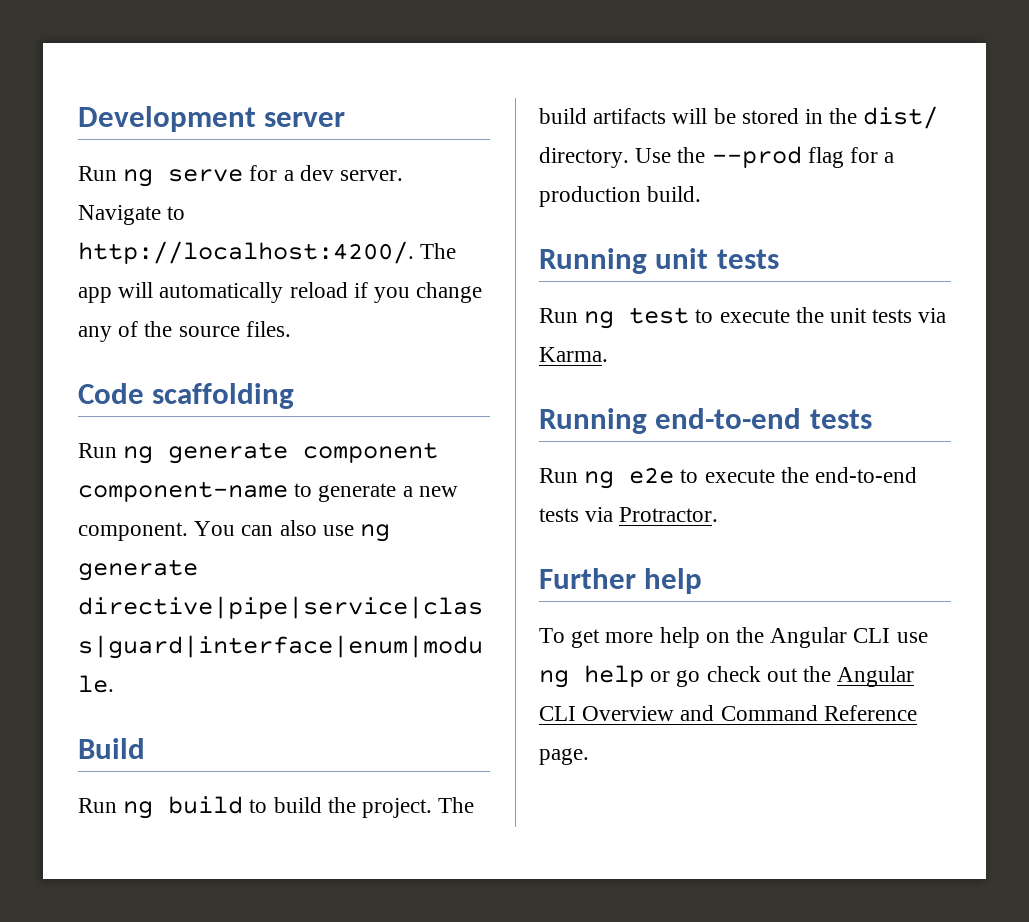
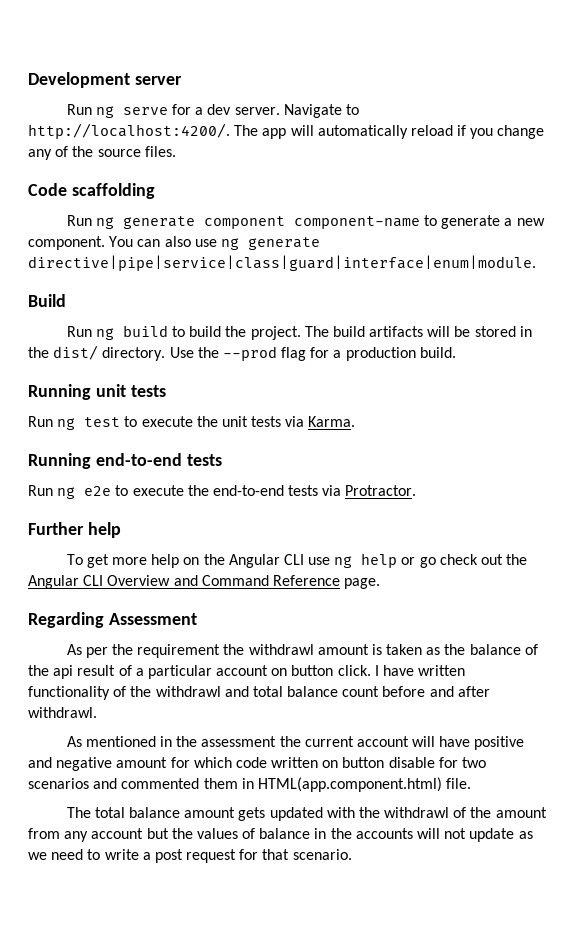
(589, 756) none -> [28,612,197,628] [66,644,538,658] [28,665,466,679] [28,686,490,700] [28,707,97,718] [66,736,525,750] [28,757,487,771] [28,777,472,792] [66,807,547,821] [28,828,533,842] [28,849,352,863] // Regarding Assessment // As per the requirement the withdrawl amount is taken as the balance of the api result of a particular account on button click. I have written functionality of the withdrawl and total balance count before and after withdrawl. // As mentioned in the assessment the current account will have positive and negative amount for which code written on button disable for two scenarios and commented them in HTML(app.component.html) file. // The total balance amount gets updated with the withdrawl of the amount from any account but the values of balance in the accounts will not update as we need to write a post request for that scenario.

